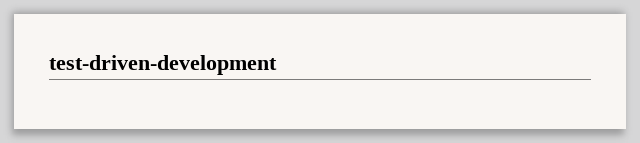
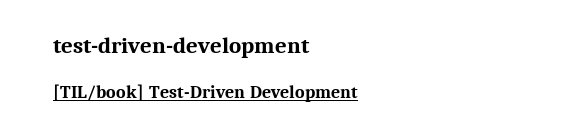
(277, 65) none -> [53,84,358,102] // [TIL/book] Test-Driven Development

